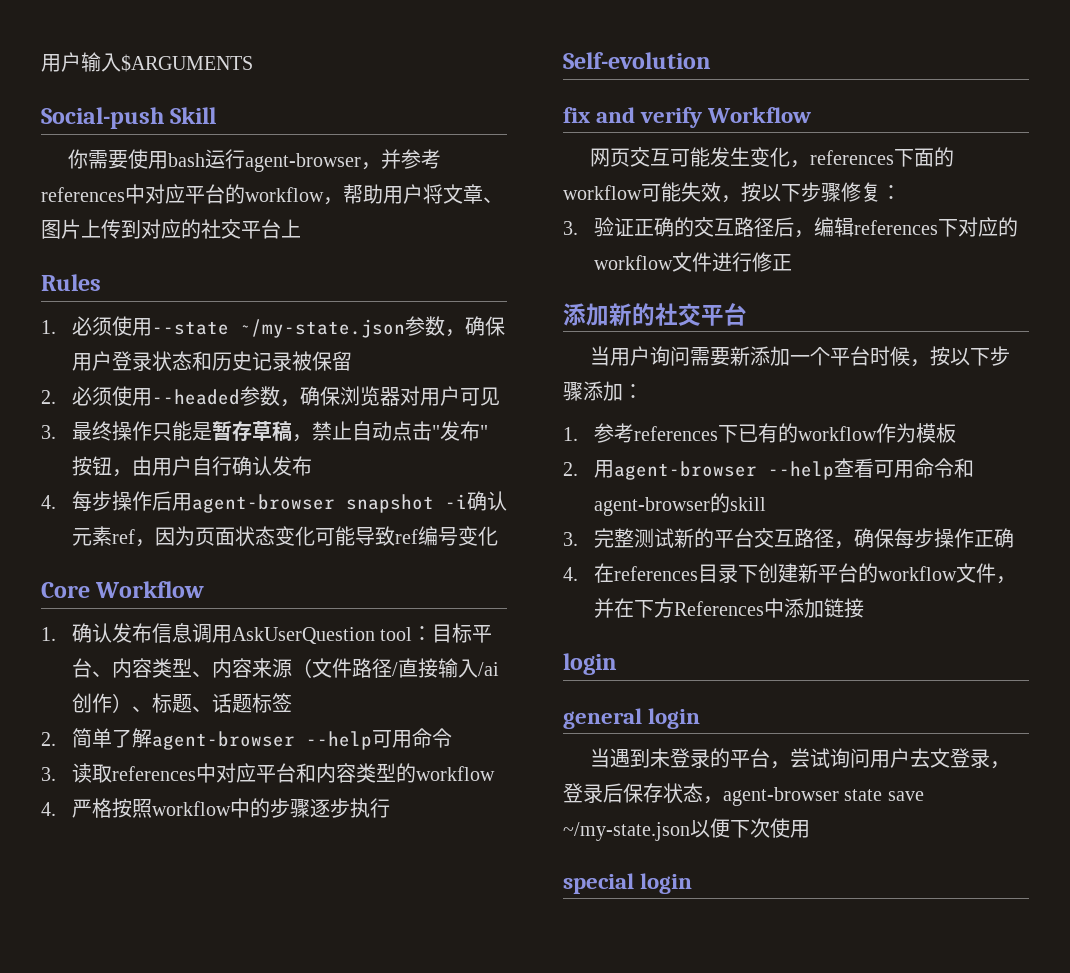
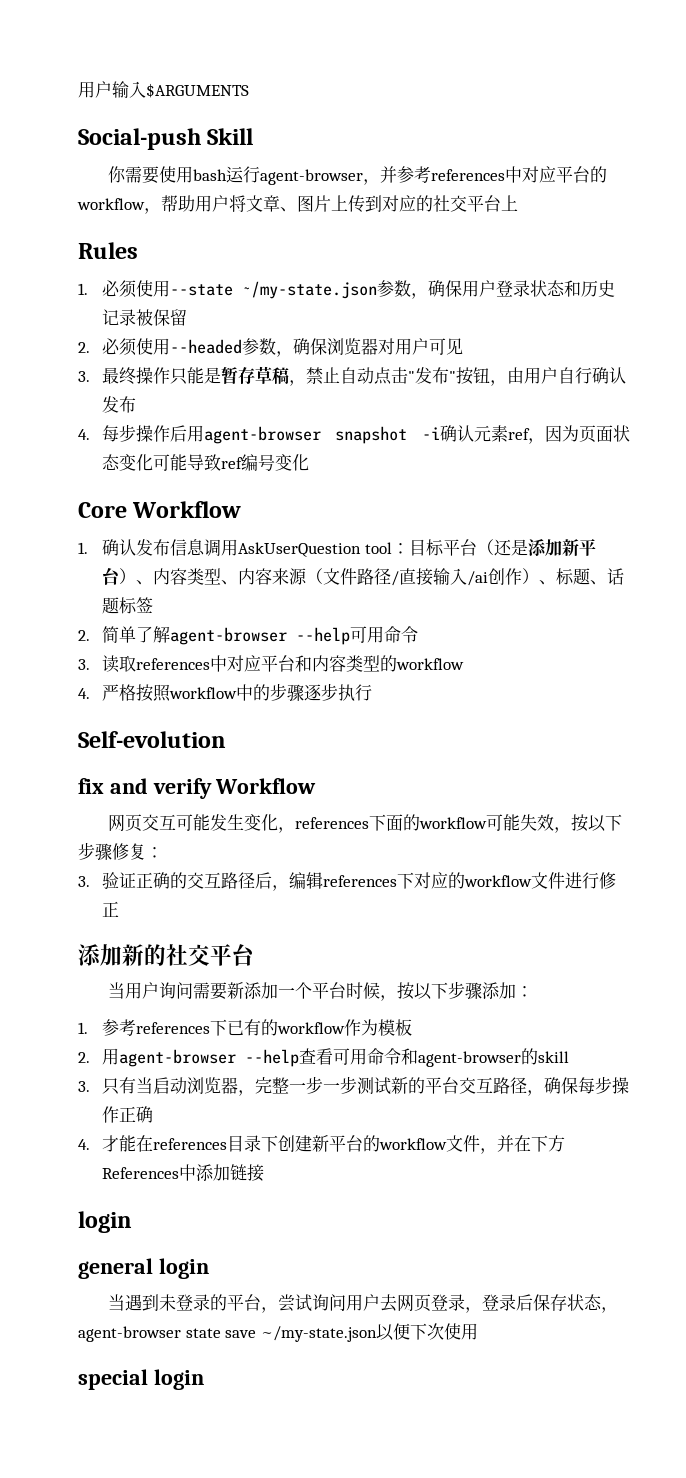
(92, 668) none -> [476,539,596,556] [101,567,136,585] （还是添加新平台）
[593,528,634,548] 完整 -> [101,1076,357,1096] 只有当启动浏览器，完整一步一步
(578, 574) none -> [101,1135,136,1152] 才能
[929,748,950,768] 文 -> [396,1294,431,1312] 网页

